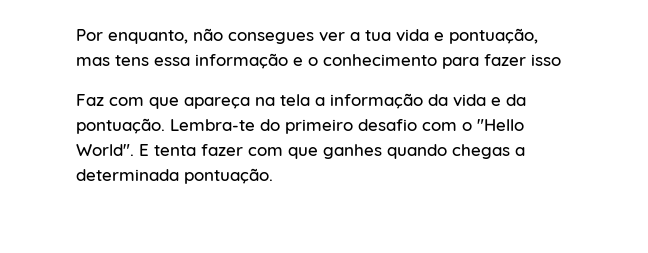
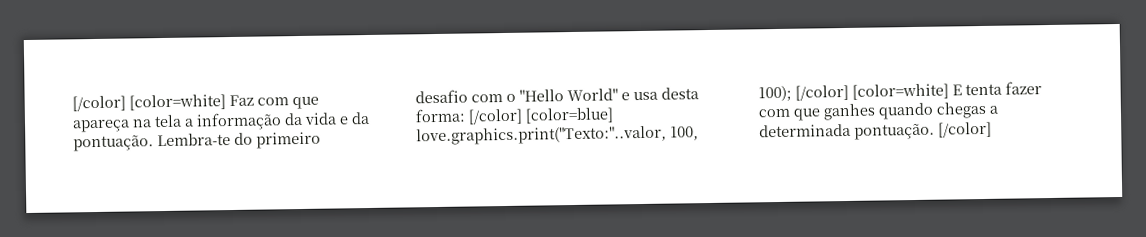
[76,28,538,44] [76,53,561,69] Por enquanto, não consegues ver a tua vida e pontuação, mas tens essa informação e o conhecimento para fazer isso // -> [72,94,226,112] [/color] [color=white]
[76,144,134,156] World". -> [567,87,699,102] [415,107,614,125] [416,125,699,146] [758,83,949,102] World" e usa desta forma: [/color] [color=blue] love.graphics.print("Texto:"..valor, 100, 100); [/color] [color=white]
(273, 176) none -> [938,121,992,138] [/color]

